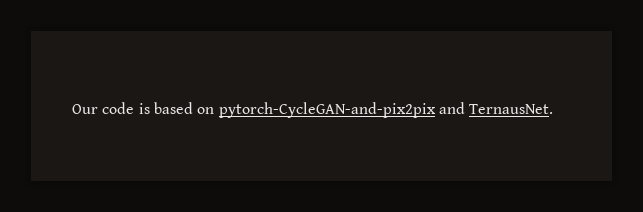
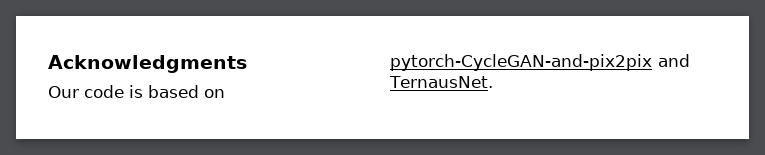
(72, 109) none -> [48,55,247,73] Acknowledgments //

